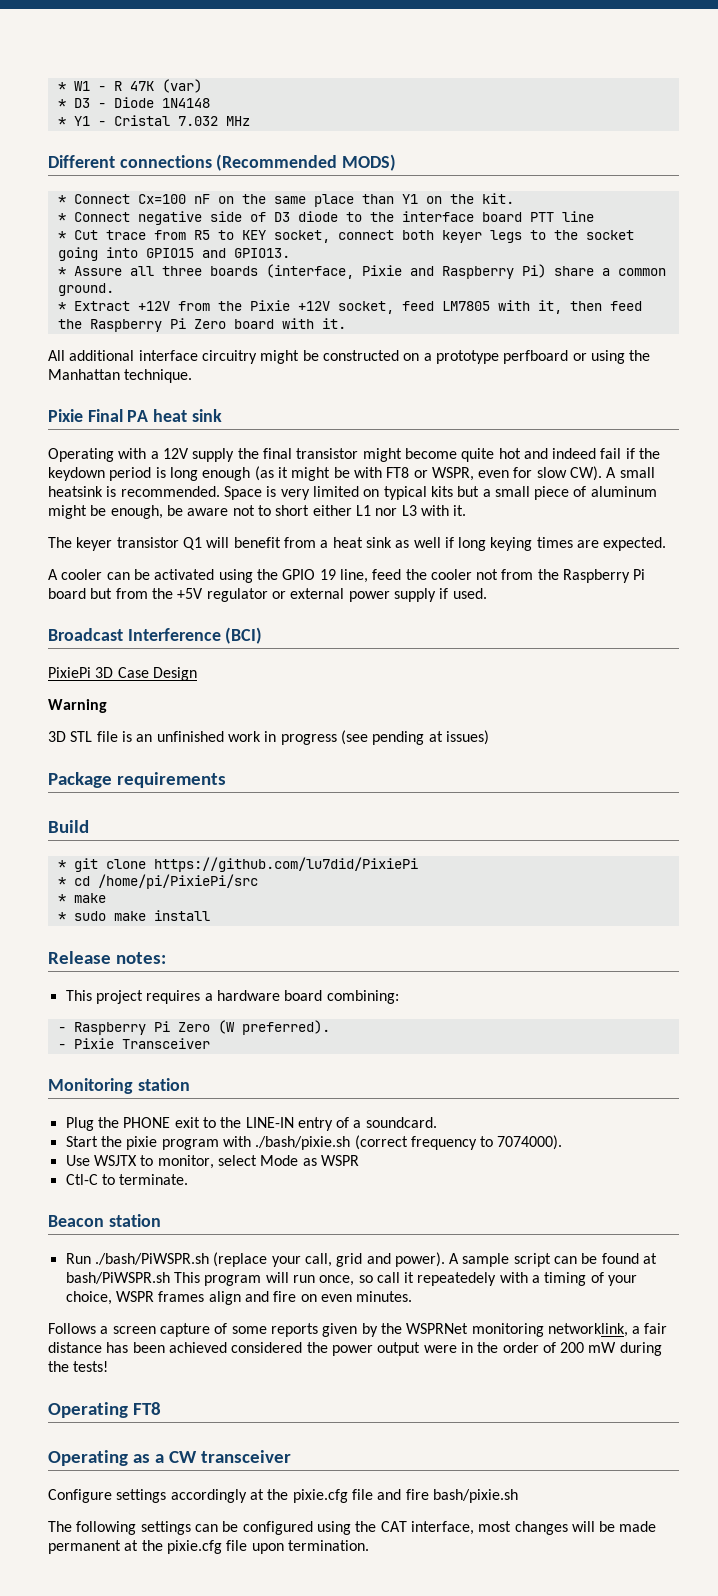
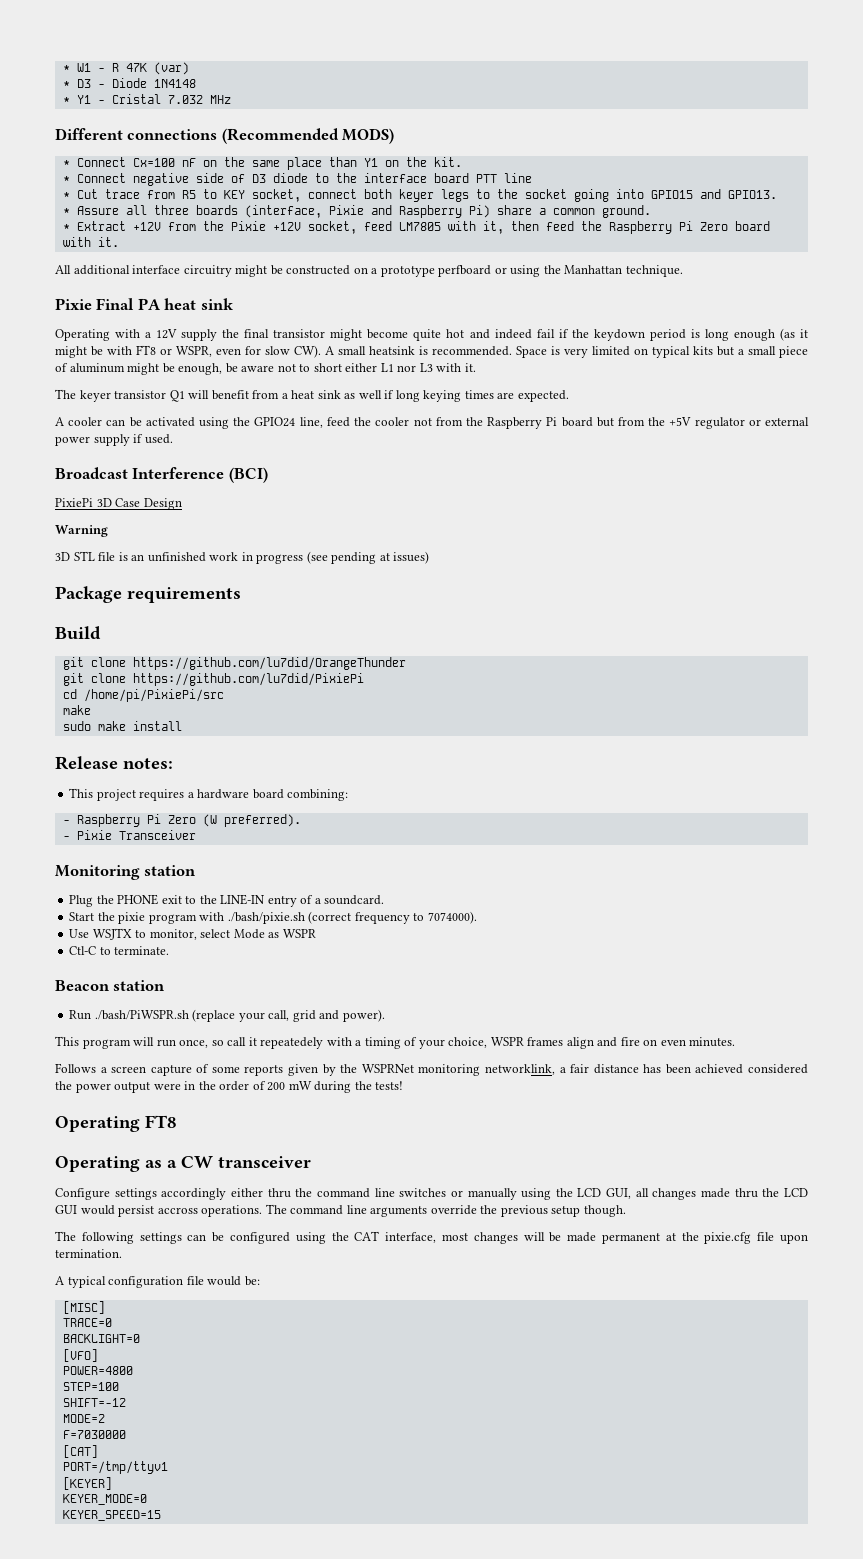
[282,569,336,580] GPIO 19 -> [254,417,296,427] GPIO24
[57,860,66,869] * -> [62,657,406,670] git clone https://github.com/lu7did/OrangeThunder //
[57,877,66,886] * -> (364, 679) none
[57,894,66,903] * -> (224, 695) none
[57,912,66,921] * -> (91, 710) none
[449,1253,658,1267] [65,1272,170,1284] A sample script can be found at bash/PiWSPR.sh -> (385, 1015) //
[249,1489,518,1503] at the pixie.cfg file and fire bash/pixie.sh -> [230,1188,808,1200] [55,1204,626,1217] either thru the command line switches or manually using the LCD GUI, all changes made thru the LCD GUI would persist accross operations. The command line arguments override the previous setup though.
(369, 1545) none -> [55,1276,260,1288] [62,1301,105,1314] [62,1318,112,1327] [62,1334,140,1343] [62,1349,98,1362] [62,1366,133,1375] [62,1382,119,1391] [62,1398,126,1407] [62,1414,105,1423] [62,1430,126,1439] [62,1445,98,1458] [62,1461,168,1474] [62,1477,112,1490] [62,1494,147,1505] [62,1510,161,1521] // A typical configuration file would be: // [MISC] // TRACE=0 // BACKLIGHT=0 // [VFO] // POWER=4800 // STEP=100 // SHIFT=-12 // MODE=2 // F=7030000 // [CAT] // PORT=/tmp/ttyv1 // [KEYER] // KEYER_MODE=0 // KEYER_SPEED=15

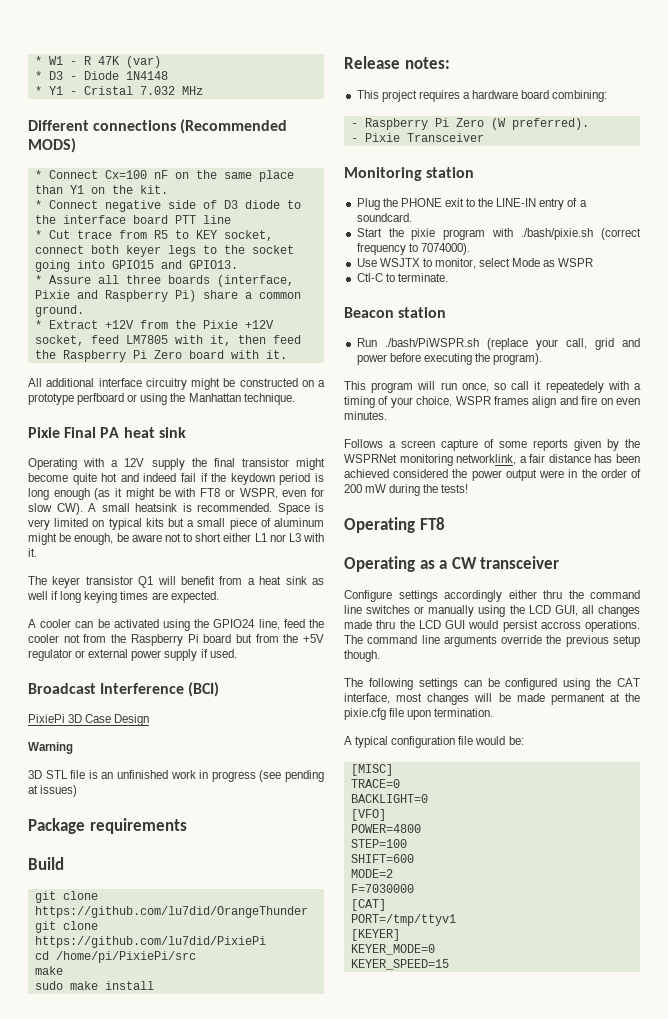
[342,1009,385,1022] power). -> [356,353,543,365] power before executing the program).
[62,1398,126,1407] SHIFT=-12 -> [350,854,414,863] SHIFT=600

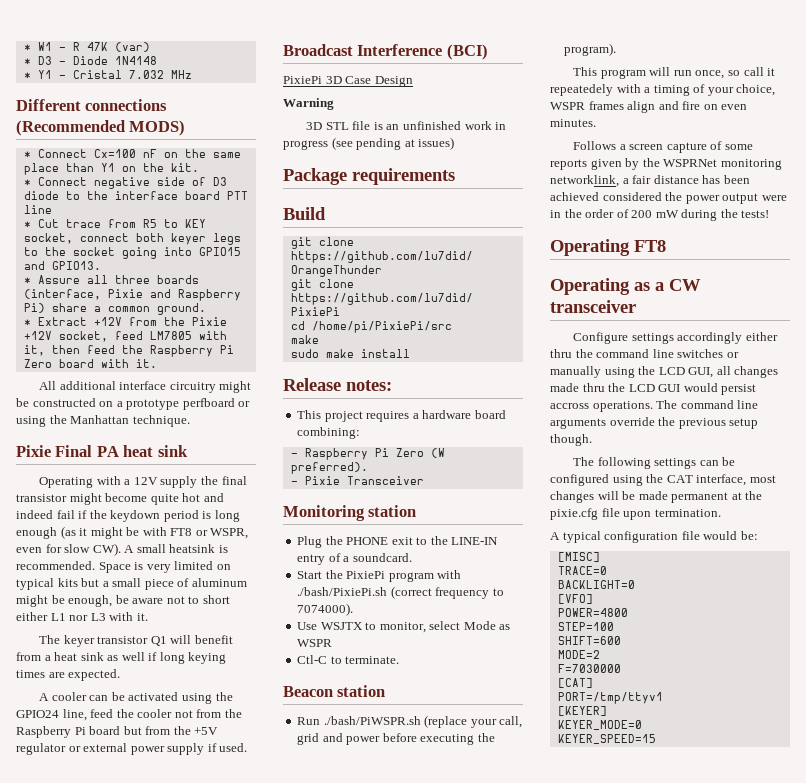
[411,228,436,240] pixie -> [346,571,386,579] PixiePi
[521,228,594,240] ./bash/pixie.sh -> [297,587,388,596] ./bash/PixiePi.sh

